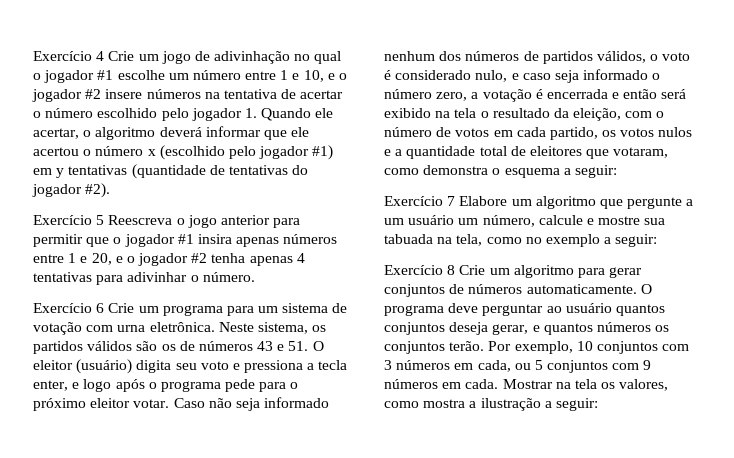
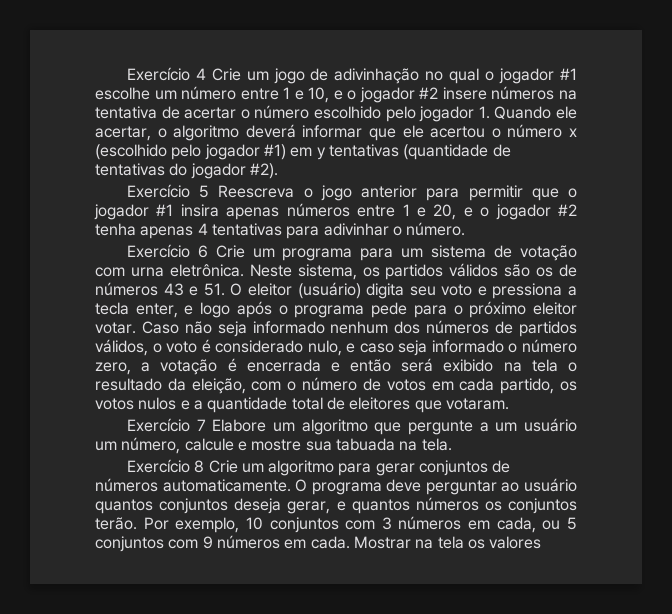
[613,147,669,158] [384,165,617,178] votaram, como demonstra o esquema a seguir: -> [445,398,509,410] votaram.
[456,234,658,247] tela, como no exemplo a seguir: -> [421,438,452,451] tela.
[619,379,669,391] [384,398,598,411] valores, como mostra a ilustração a seguir: -> [489,536,542,549] valores

